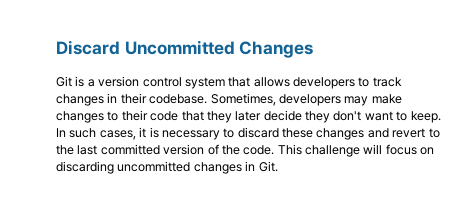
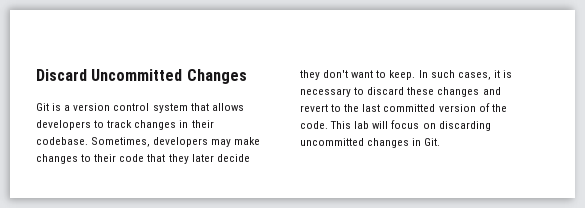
[305,145,360,157] challenge -> [354,121,370,129] lab

